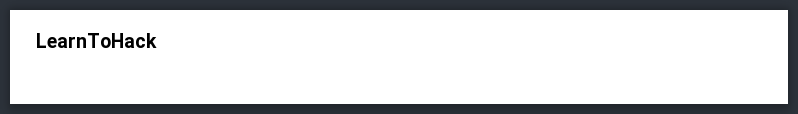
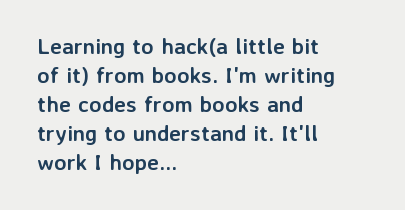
[36,33,157,48] LearnToHack -> [37,38,319,58] [37,67,335,87] [37,96,303,112] [37,125,318,145] [37,154,177,174] Learning to hack(a little bit of it) from books. I'm writing the codes from books and trying to understand it. It'll work I hope...

